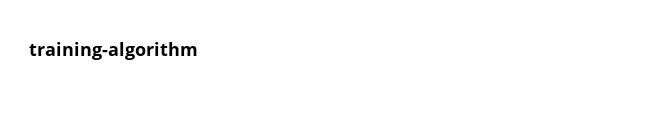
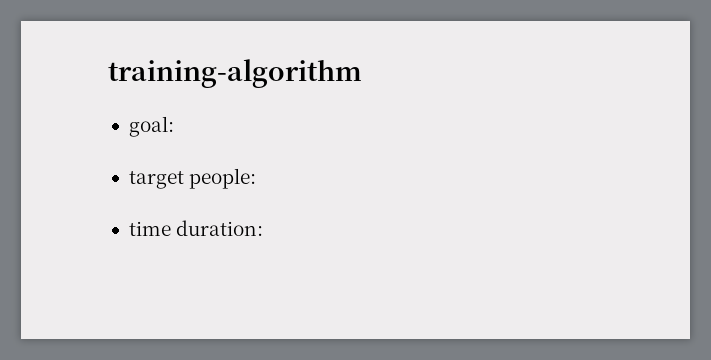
(198, 51) none -> [128,116,174,137] [128,168,257,189] [128,220,264,236] // goal: // target people: // time duration:

